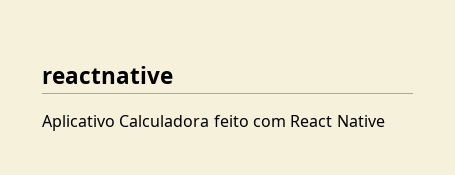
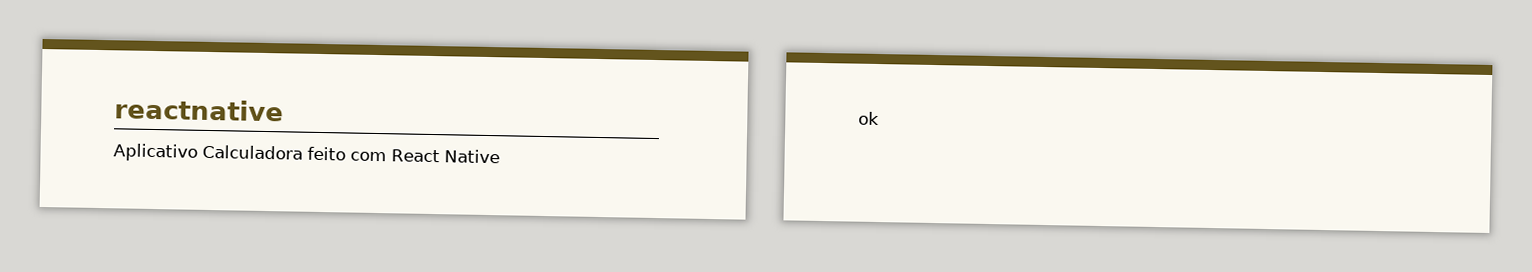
(385, 121) none -> [858,111,879,126] // ok

